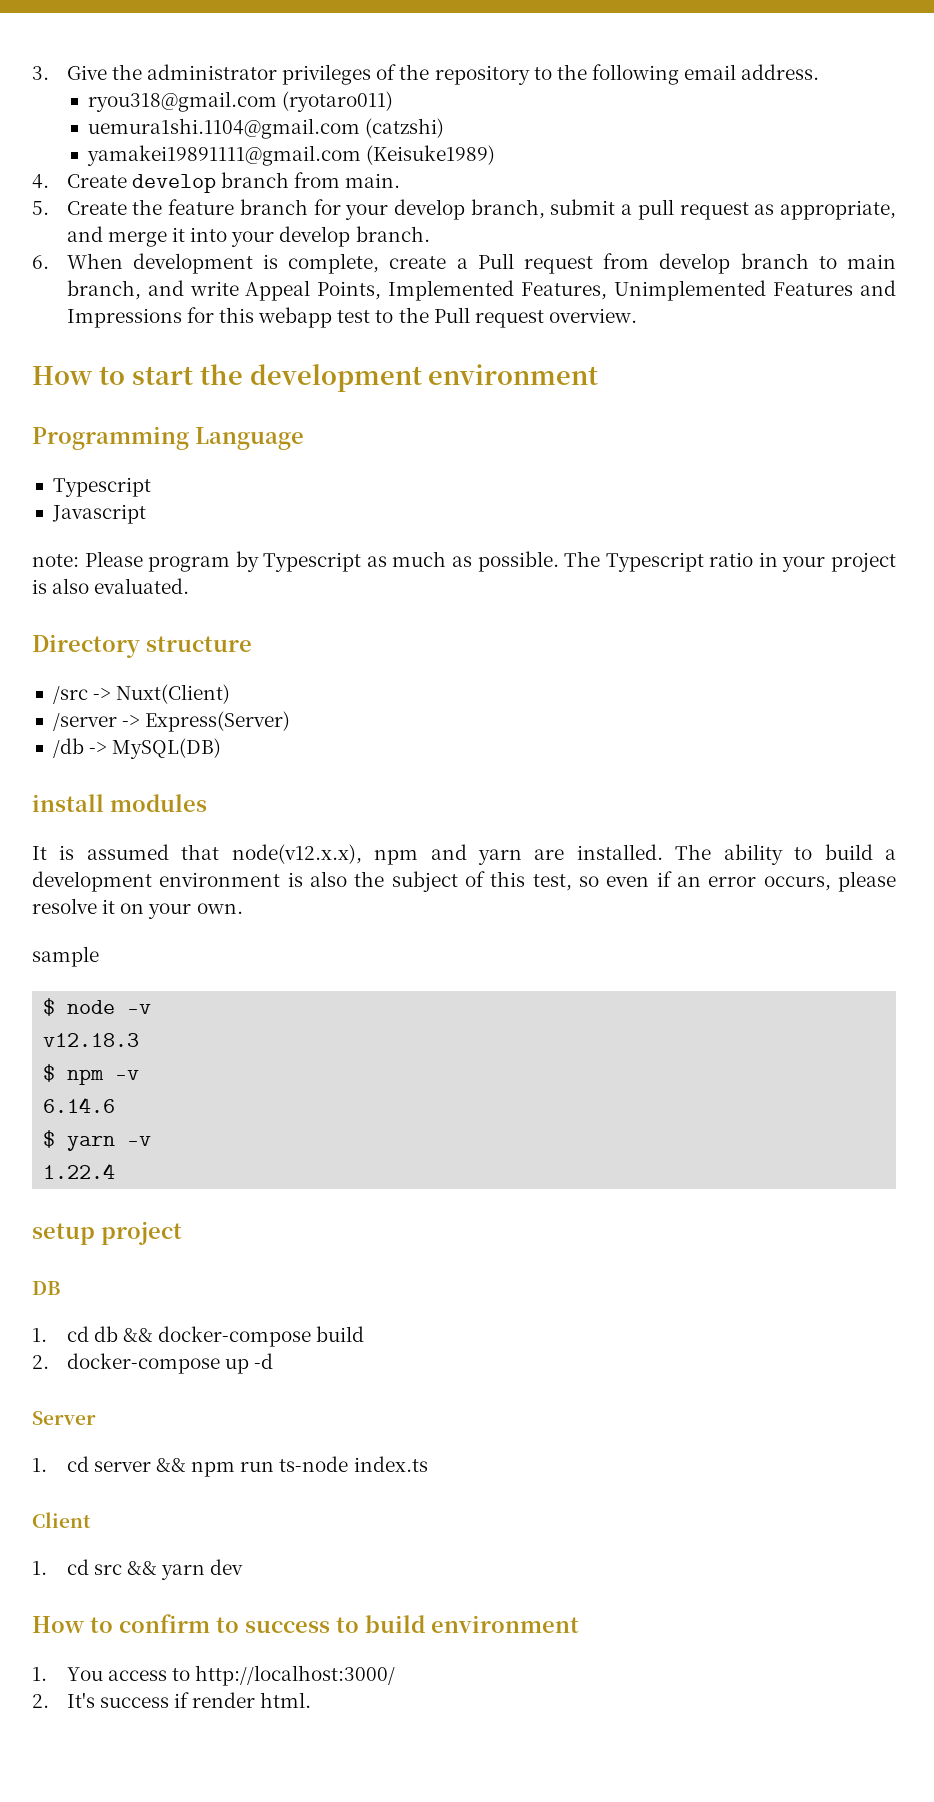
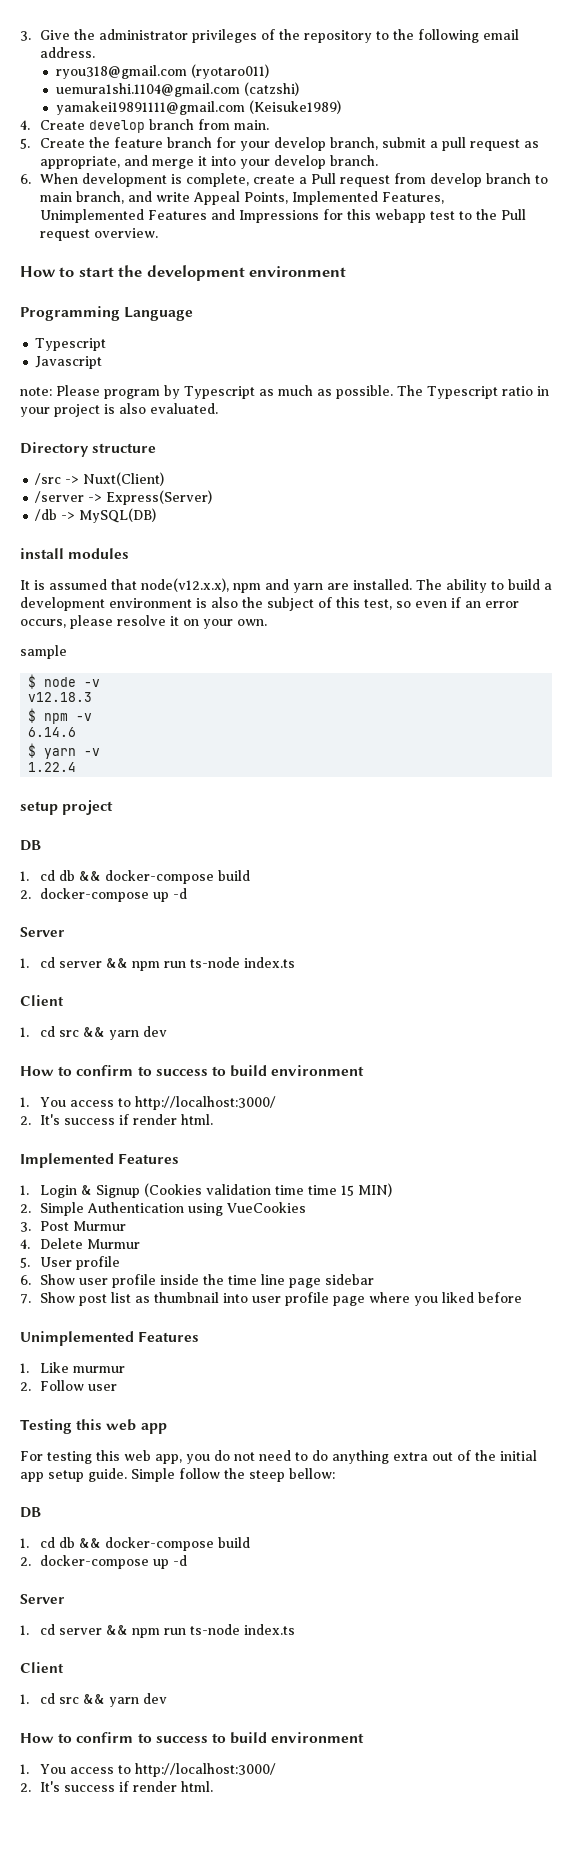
(312, 1700) none -> [20,1153,180,1168] [20,1183,393,1198] [20,1202,307,1216] [20,1221,127,1232] [20,1238,141,1249] [20,1256,121,1270] [20,1274,375,1288] [20,1292,523,1306] [20,1331,200,1346] [20,1362,126,1373] [20,1380,118,1391] [20,1419,167,1434] [20,1450,537,1464] [20,1468,335,1482] [20,1507,41,1518] [20,1537,251,1551] [20,1555,188,1569] [20,1594,64,1604] [20,1624,296,1638] [20,1662,64,1673] [20,1693,168,1707] [20,1732,365,1744] [20,1763,277,1777] [20,1781,214,1792] // Implemented Features // 1. Login & Signup (Cookies validation time time 15 MIN) // 2. Simple Authentication using VueCookies // 3. Post Murmur // 4. Delete Murmur // 5. User profile // 6. Show user profile inside the time line page sidebar // 7. Show post list as thumbnail into user profile page where you liked before // Unimplemented Features // 1. Like murmur // 2. Follow user // Testing this web app // For testing this web app, you do not need to do anything extra out of the initial app setup guide. Simple follow the steep bellow: // DB // 1. cd db && docker-compose build // 2. docker-compose up -d // Server // 1. cd server && npm run ts-node index.ts // Client // 1. cd src && yarn dev // How to confirm to success to build environment // 1. You access to http://localhost:3000/ // 2. It's success if render html.

